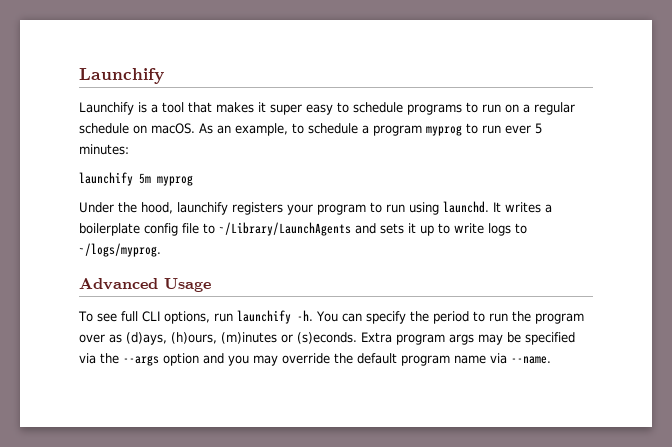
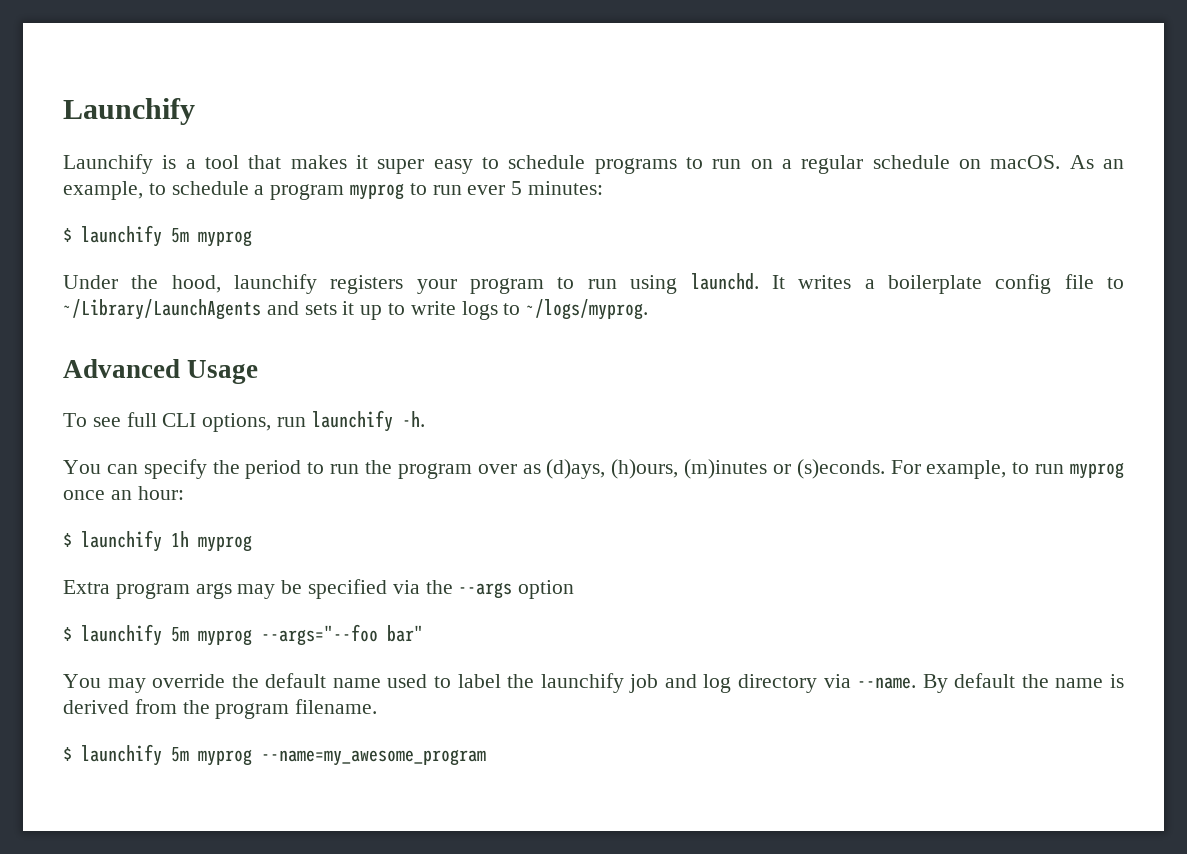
(129, 149) none -> [63,228,72,242] $
(313, 315) none -> (425, 419) //
(357, 338) none -> [890,460,1124,479] [63,486,184,500] [63,530,252,552] For example, to run myprog once an hour: // $ launchify 1h myprog //
[203,353,551,366] and you may override the default program name via --name. -> [63,624,423,646] [63,673,1124,693] [63,699,378,719] [63,744,486,766] // $ launchify 5m myprog --args="--foo bar" // You may override the default name used to label the launchify job and log directory via --name. By default the name is derived from the program filename. // $ launchify 5m myprog --name=my_awesome_program

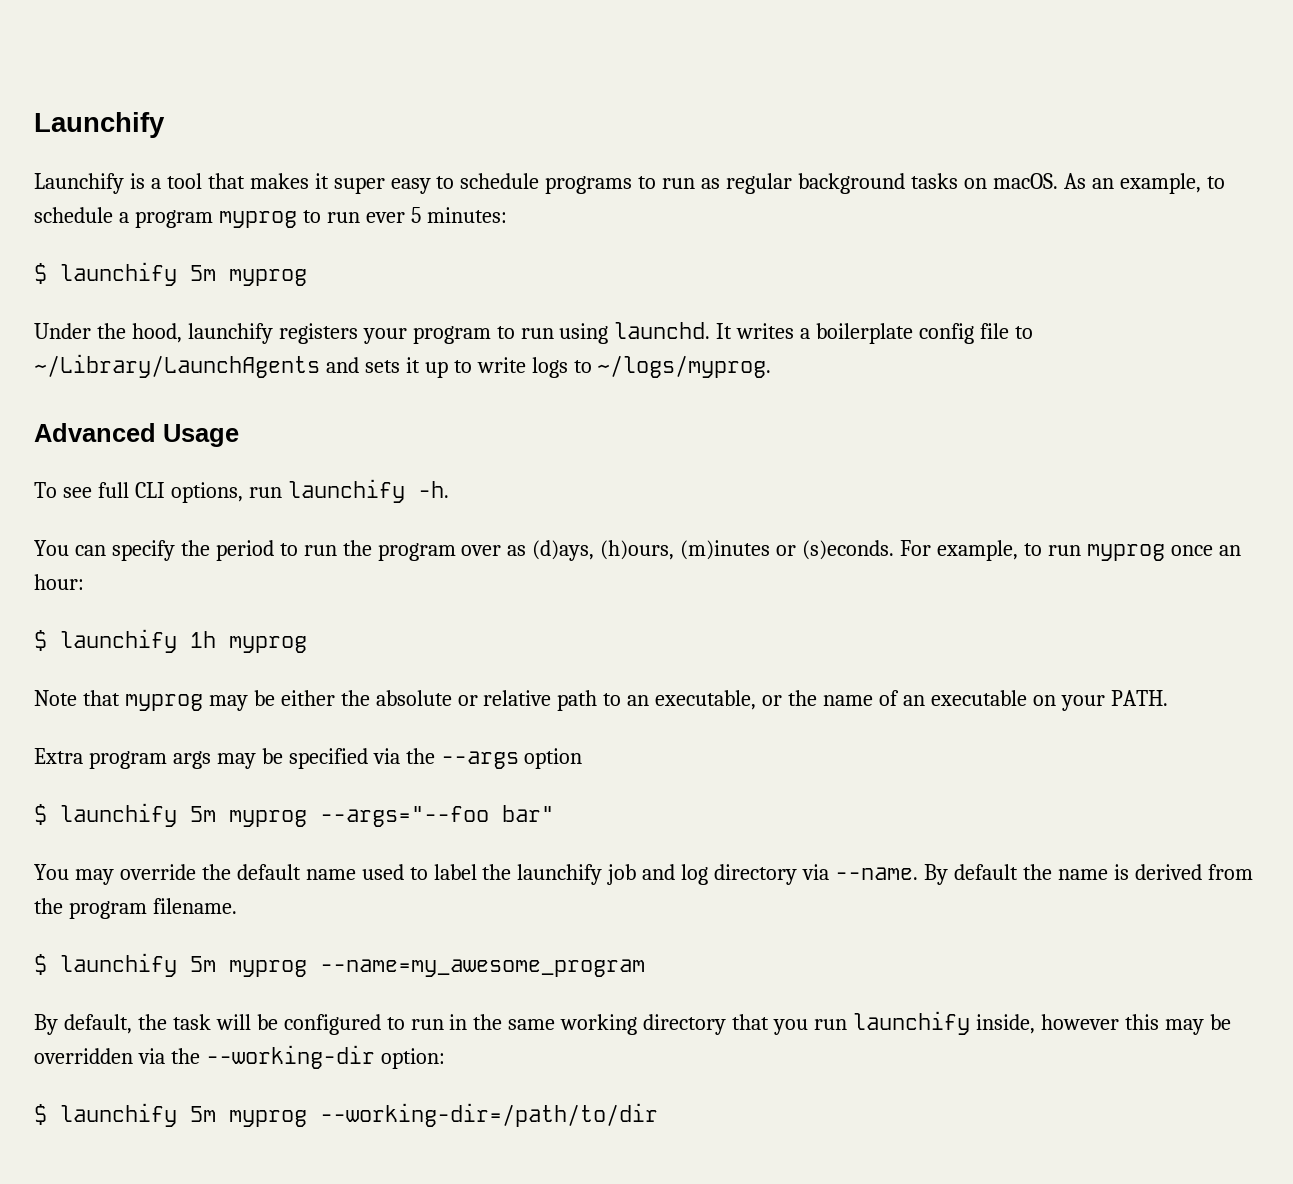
[750,155,950,174] on a regular schedule -> [701,173,958,194] as regular background tasks
(252, 543) none -> [34,690,1168,711] // Note that myprog may be either the absolute or relative path to an executable, or the name of an executable on your PATH.
(486, 757) none -> [34,1011,1231,1035] [34,1045,445,1069] [34,1103,658,1127] // By default, the task will be configured to run in the same working directory that you run launchify inside, however this may be overridden via the --working-dir option: // $ launchify 5m myprog --working-dir=/path/to/dir

